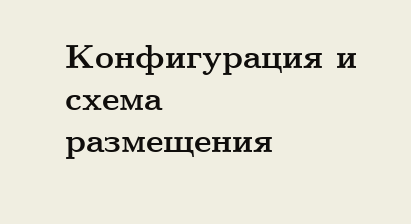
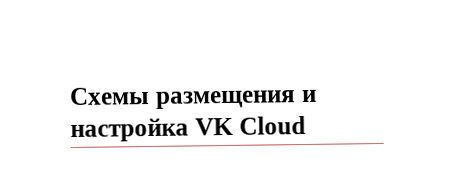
[65,45,357,75] [65,94,163,110] [65,136,273,159] Конфигурация и схема размещения -> [69,87,317,109] [70,115,306,143] Схемы размещения и настройка VK Cloud

